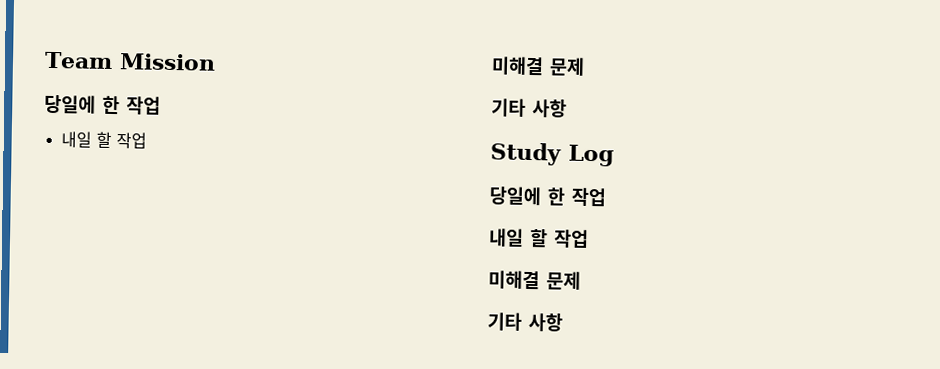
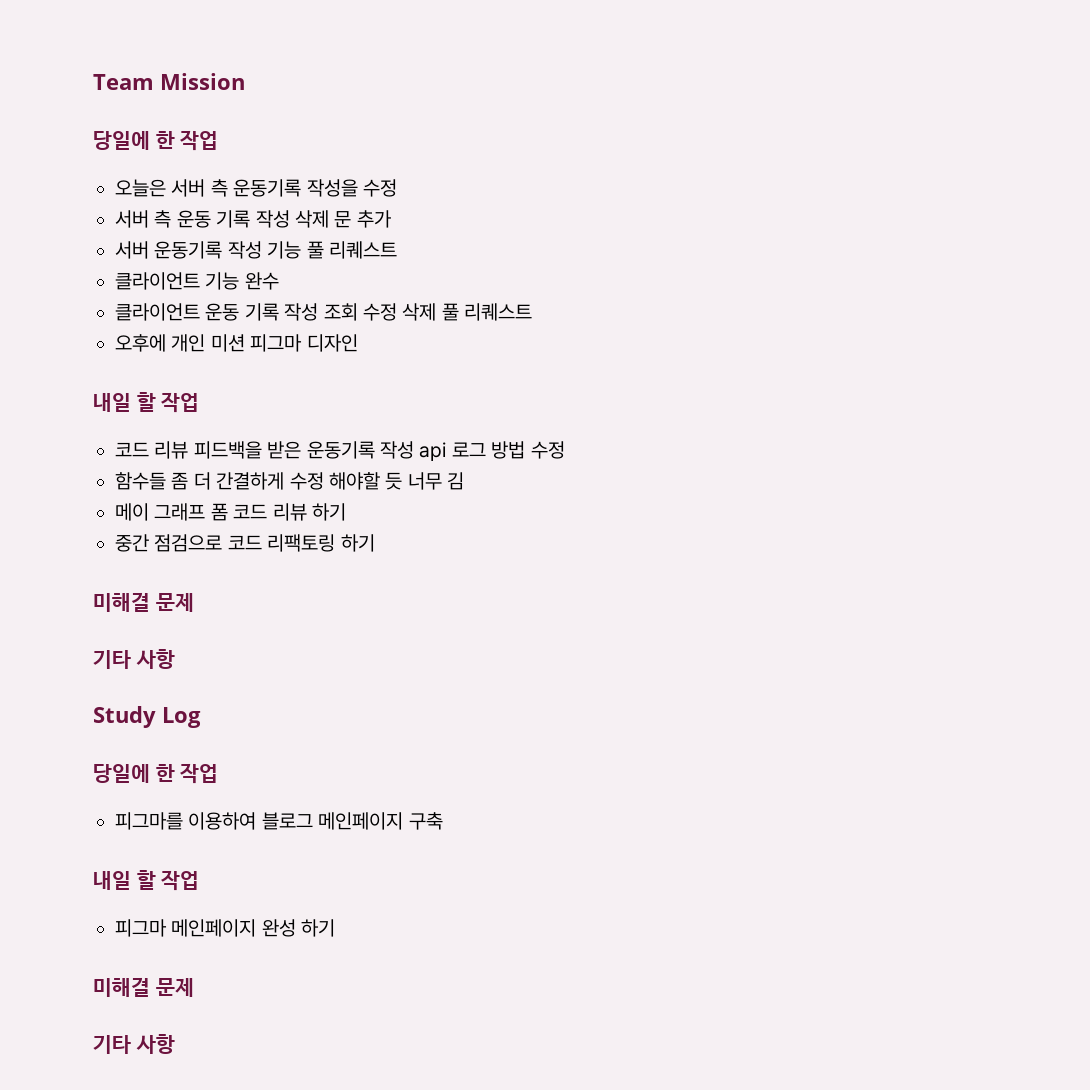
[60,131,147,149] 내일 할 작업 -> [115,179,397,197] [115,210,391,228] [115,241,397,259] [115,272,279,290] [115,303,533,321] [115,334,358,352] [93,392,200,413] [115,441,565,461] [115,472,465,490] [115,503,346,521] [115,534,375,552] 오늘은 서버 측 운동기록 작성을 수정 // 서버 측 운동 기록 작성 삭제 문 추가 // 서버 운동기록 작성 기능 풀 리퀘스트 // 클라이언트 기능 완수 // 클라이언트 운동 기록 작성 조회 수정 삭제 풀 리퀘스트 // 오후에 개인 미션 피그마 디자인 // 내일 할 작업 // 코드 리뷰 피드백을 받은 운동기록 작성 api 로그 방법 수정 // 함수들 좀 더 간결하게 수정 해야할 듯 너무 김 // 메이 그래프 폼 코드 리뷰 하기 // 중간 점검으로 코드 리팩토링 하기
[488,228,589,248] // 내일 할 작업 -> [115,812,443,830] [93,870,200,891] [115,919,336,937] // 피그마를 이용하여 블로그 메인페이지 구축 // 내일 할 작업 // 피그마 메인페이지 완성 하기

